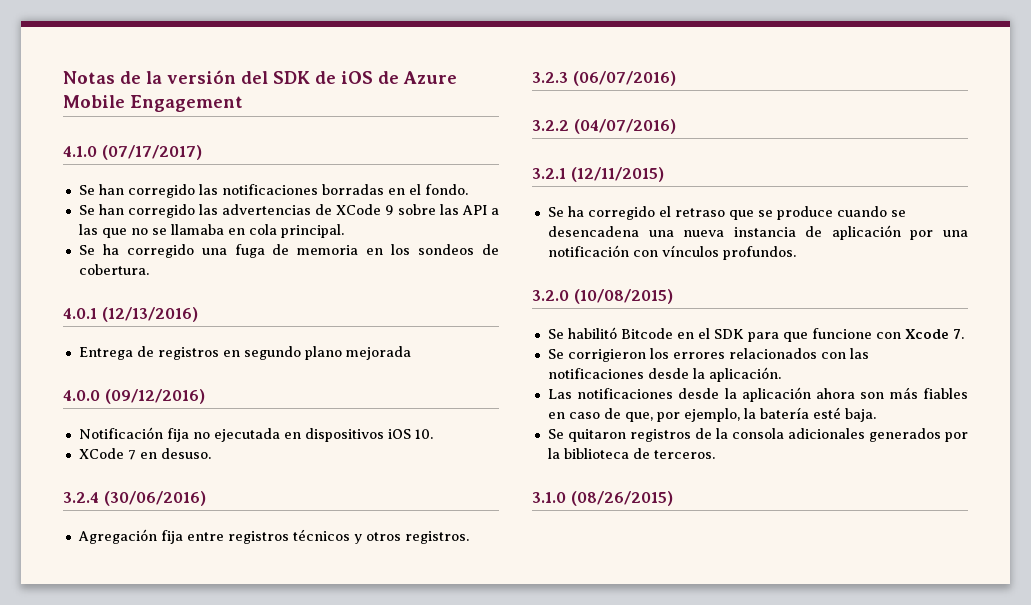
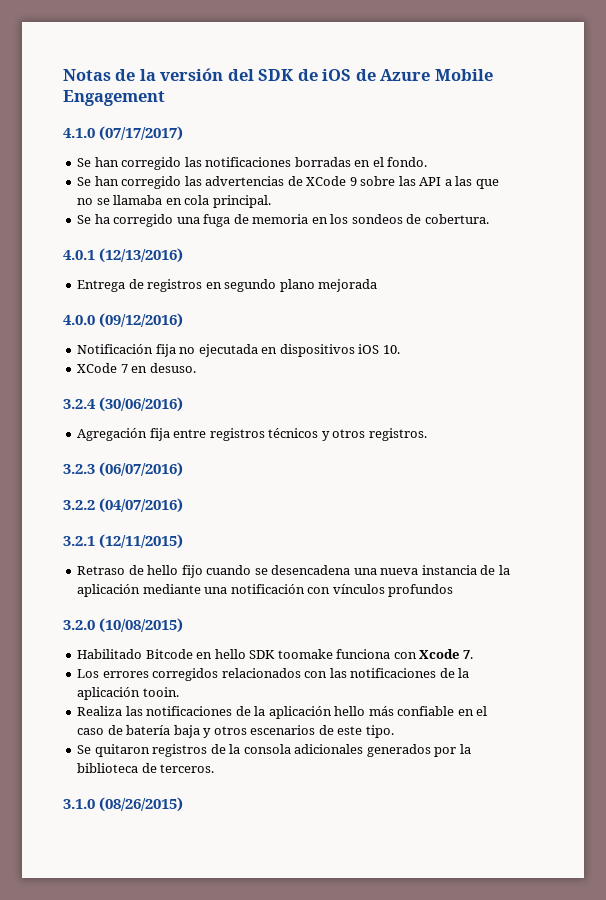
[547,206,833,220] Se ha corregido el retraso que se produce -> [77,565,203,578] Retraso de hello fijo
[831,225,934,240] aplicación por -> [498,565,510,575] [77,584,201,597] la aplicación mediante
[722,246,796,260] profundos. -> [388,584,454,597] profundos
[547,327,964,342] [547,348,869,362] [547,367,781,382] [547,387,969,402] [547,407,876,422] Se habilitó Bitcode en el SDK para que funcione con Xcode 7. // Se corrigieron los errores relacionados con las notificaciones desde la aplicación. // Las notificaciones desde la aplicación ahora son más fiables en caso de que, por ejemplo, la batería esté baja. -> [77,649,473,659] [77,668,470,681] [77,687,179,700] [77,706,488,719] [77,725,394,738] Habilitado Bitcode en hello SDK toomake funciona con Xcode 7. // Los errores corregidos relacionados con las notificaciones de la aplicación tooin. // Realiza las notificaciones de la aplicación hello más confiable en el caso de batería baja y otros escenarios de este tipo.

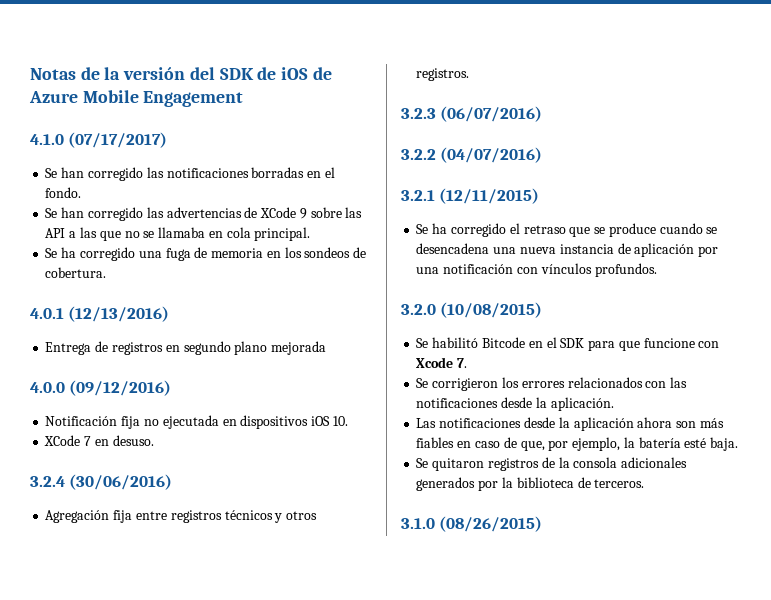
[77,565,203,578] Retraso de hello fijo -> [416,223,656,237] Se ha corregido el retraso que se produce
[498,565,510,575] [77,584,201,597] la aplicación mediante -> [634,243,719,257] aplicación por
[388,584,454,597] profundos -> [594,263,657,277] profundos.
[77,649,473,659] [77,668,470,681] [77,687,179,700] [77,706,488,719] [77,725,394,738] Habilitado Bitcode en hello SDK toomake funciona con Xcode 7. // Los errores corregidos relacionados con las notificaciones de la aplicación tooin. // Realiza las notificaciones de la aplicación hello más confiable en el caso de batería baja y otros escenarios de este tipo. -> [416,337,720,351] [416,357,468,368] [416,377,688,391] [416,397,614,411] [416,417,724,431] [416,437,739,451] Se habilitó Bitcode en el SDK para que funcione con Xcode 7. // Se corrigieron los errores relacionados con las notificaciones desde la aplicación. // Las notificaciones desde la aplicación ahora son más fiables en caso de que, por ejemplo, la batería esté baja.

